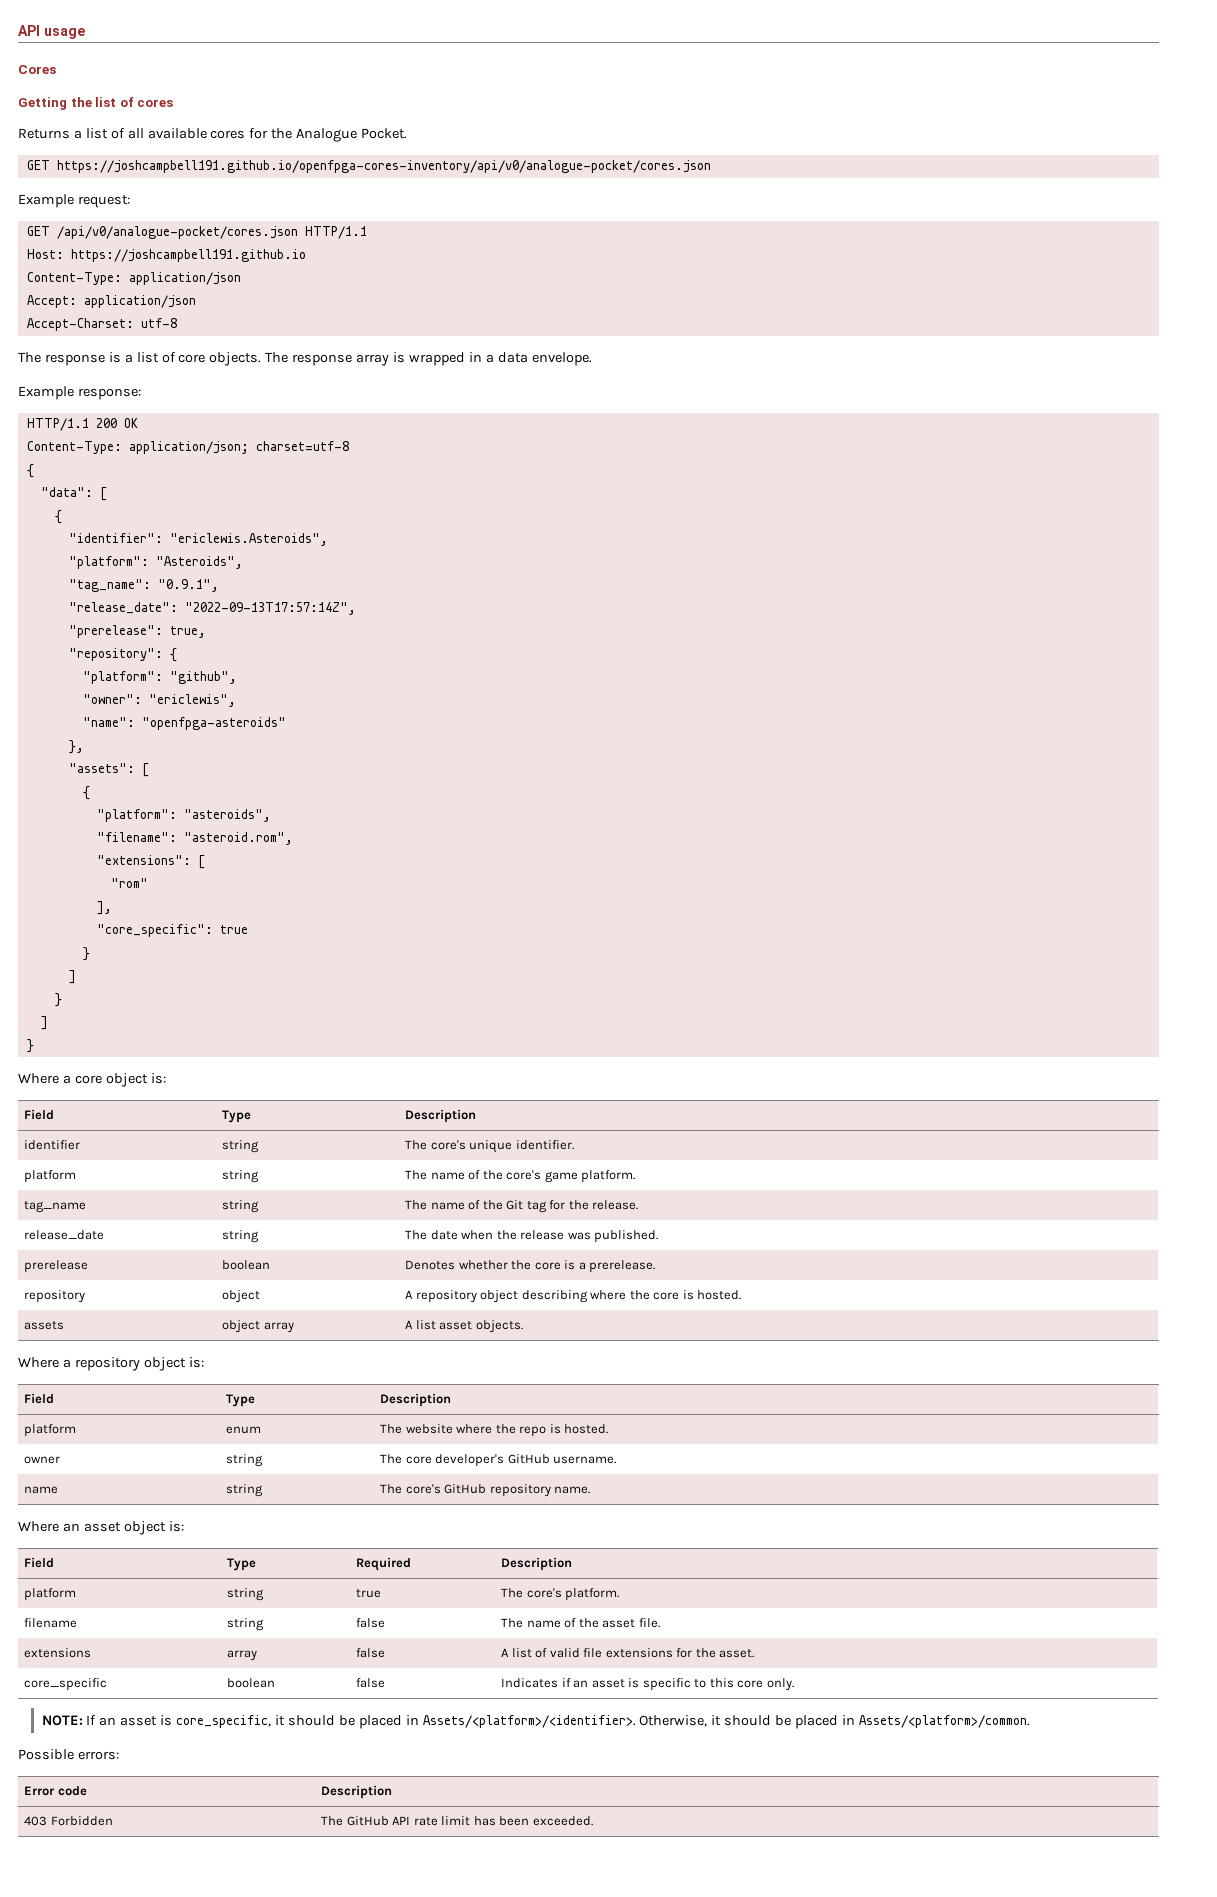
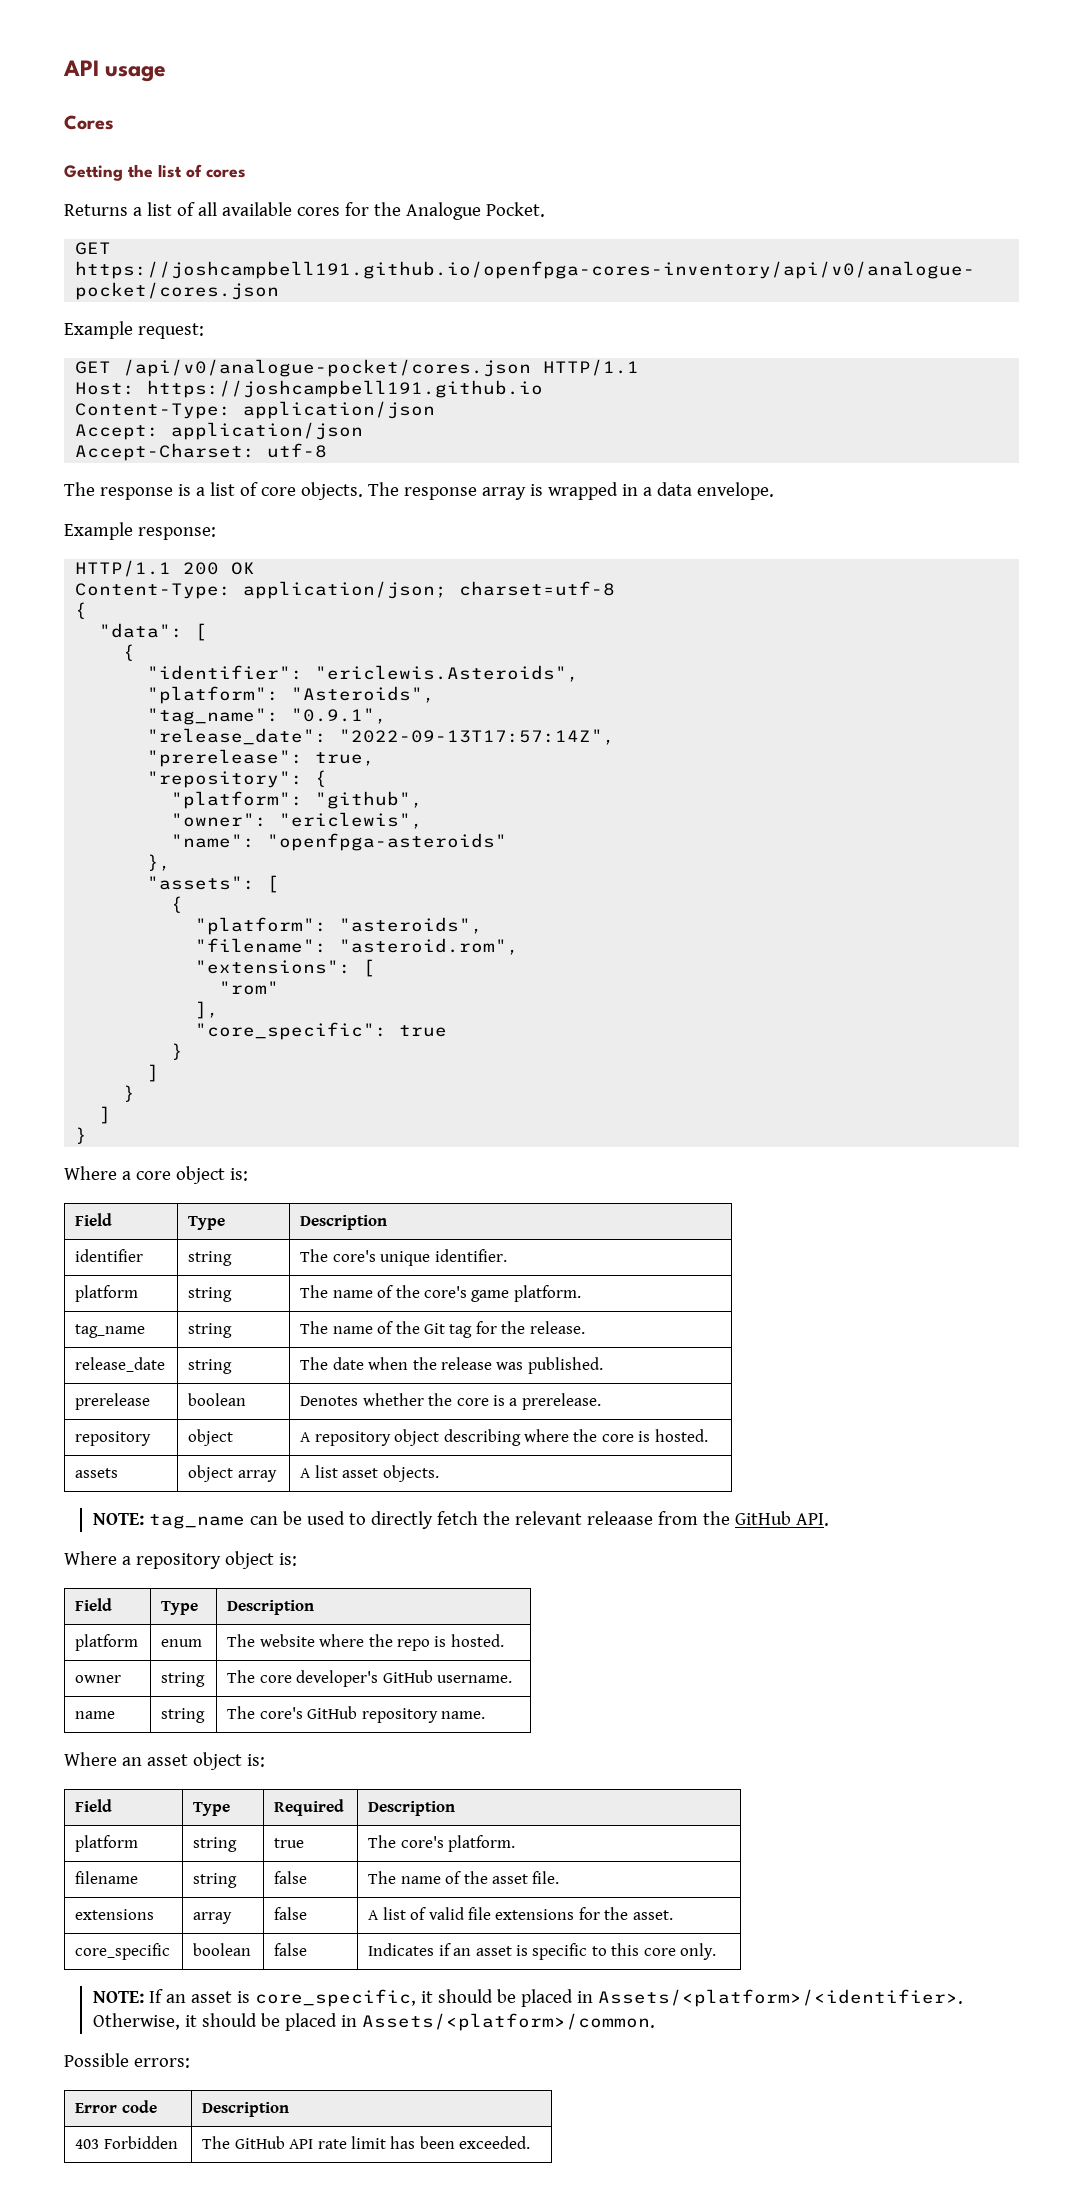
(523, 1326) none -> [92,1511,829,1529] // NOTE: tag_name can be used to directly fetch the relevant releaase from the GitHub API.

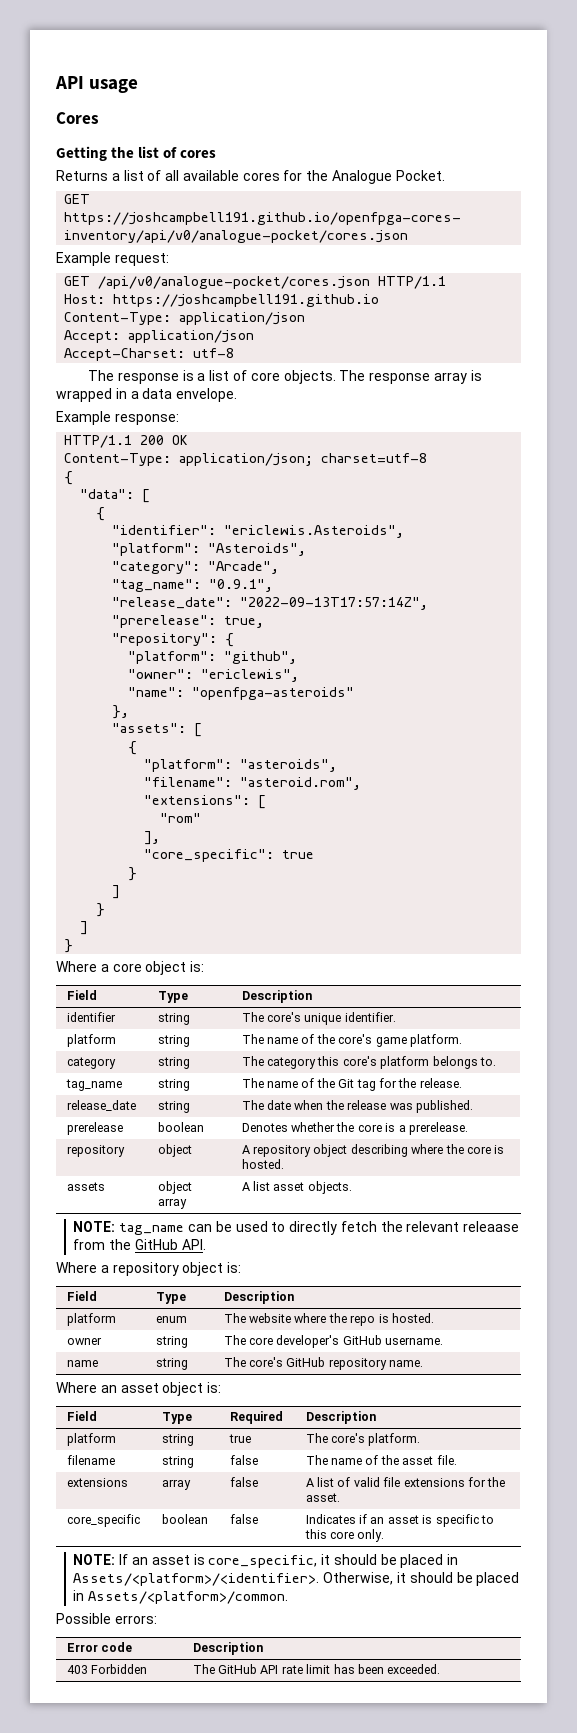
(436, 694) none -> [112,561,280,574] // "category": "Arcade",
(581, 1293) none -> [66,1057,116,1069] [157,1057,190,1069] [241,1056,496,1069] // category | string | The category this core's platform belongs to.

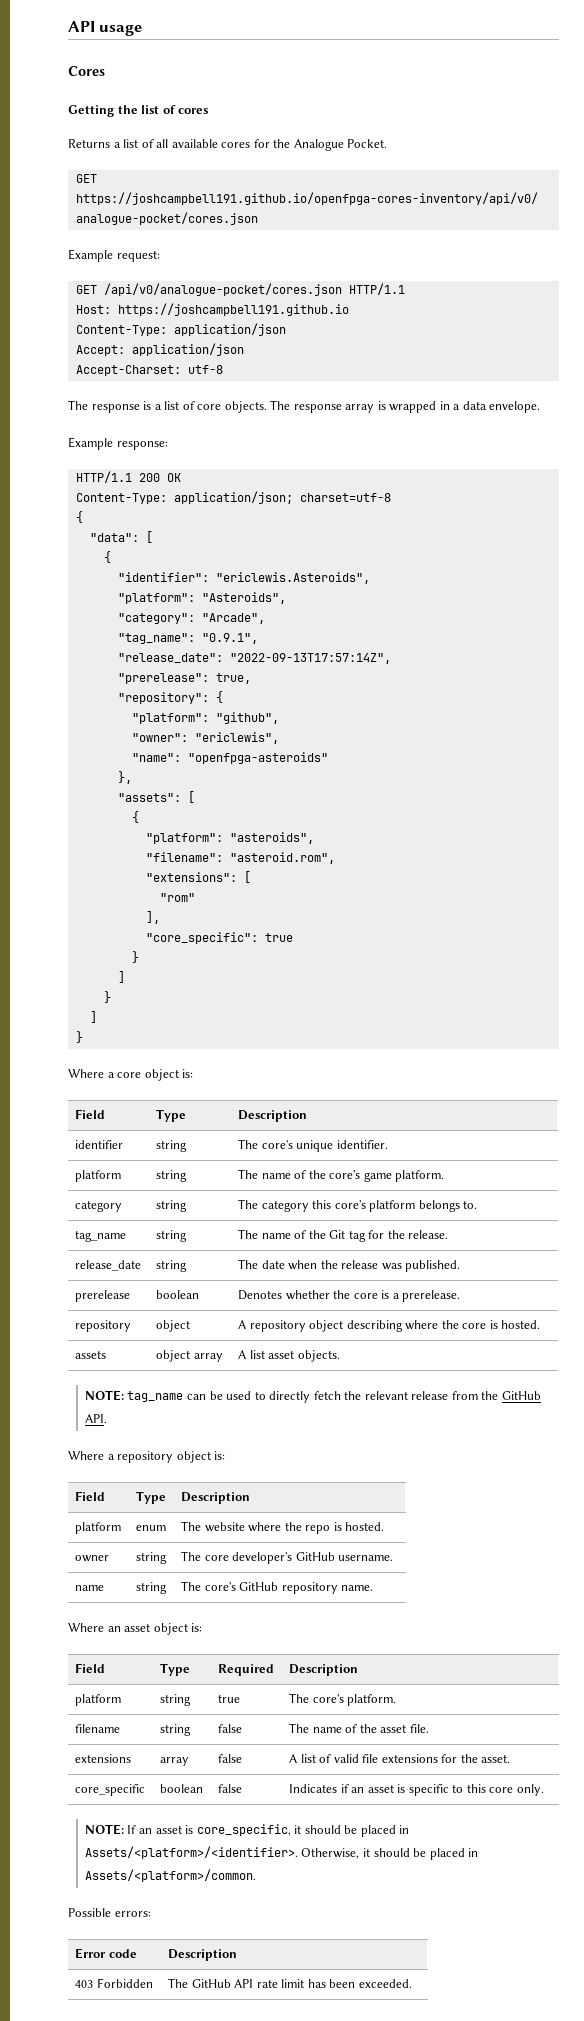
[463,1221,520,1232] releaase -> [411,1391,449,1400] release

